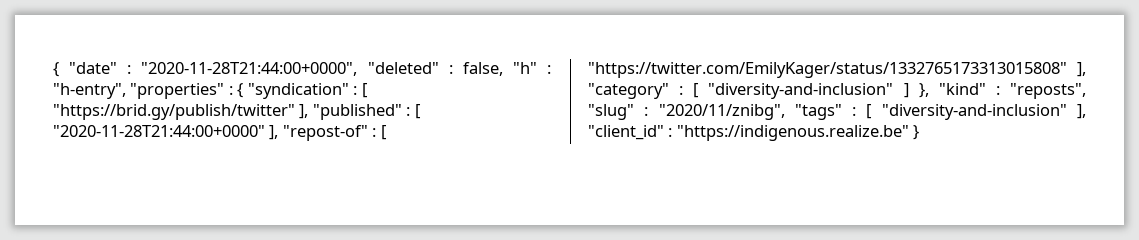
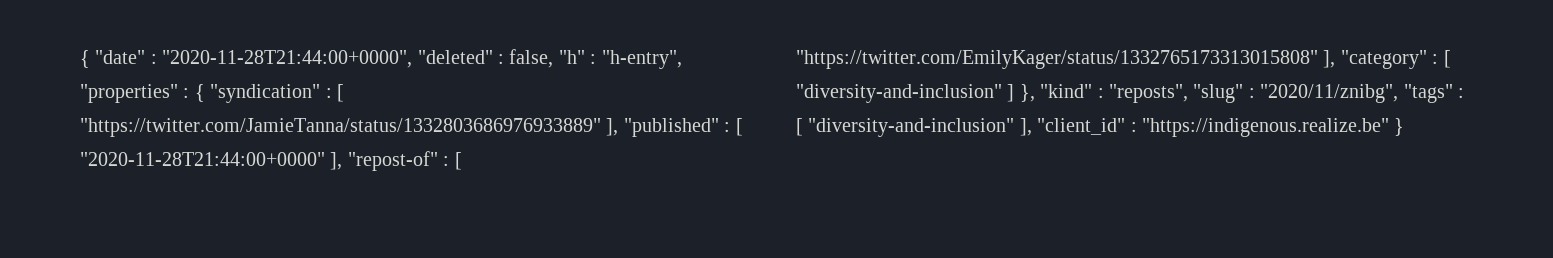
[53,104,295,120] "https://brid.gy/publish/twitter" -> [80,118,601,137] "https://twitter.com/JamieTanna/status/1332803686976933889"

